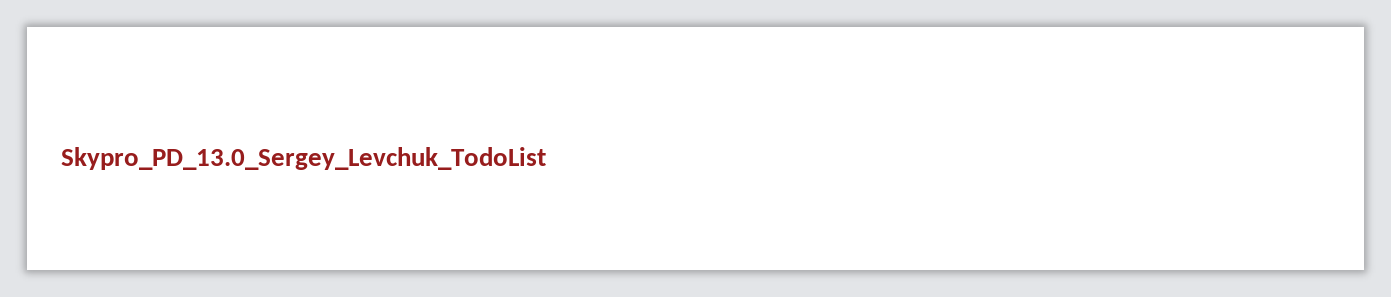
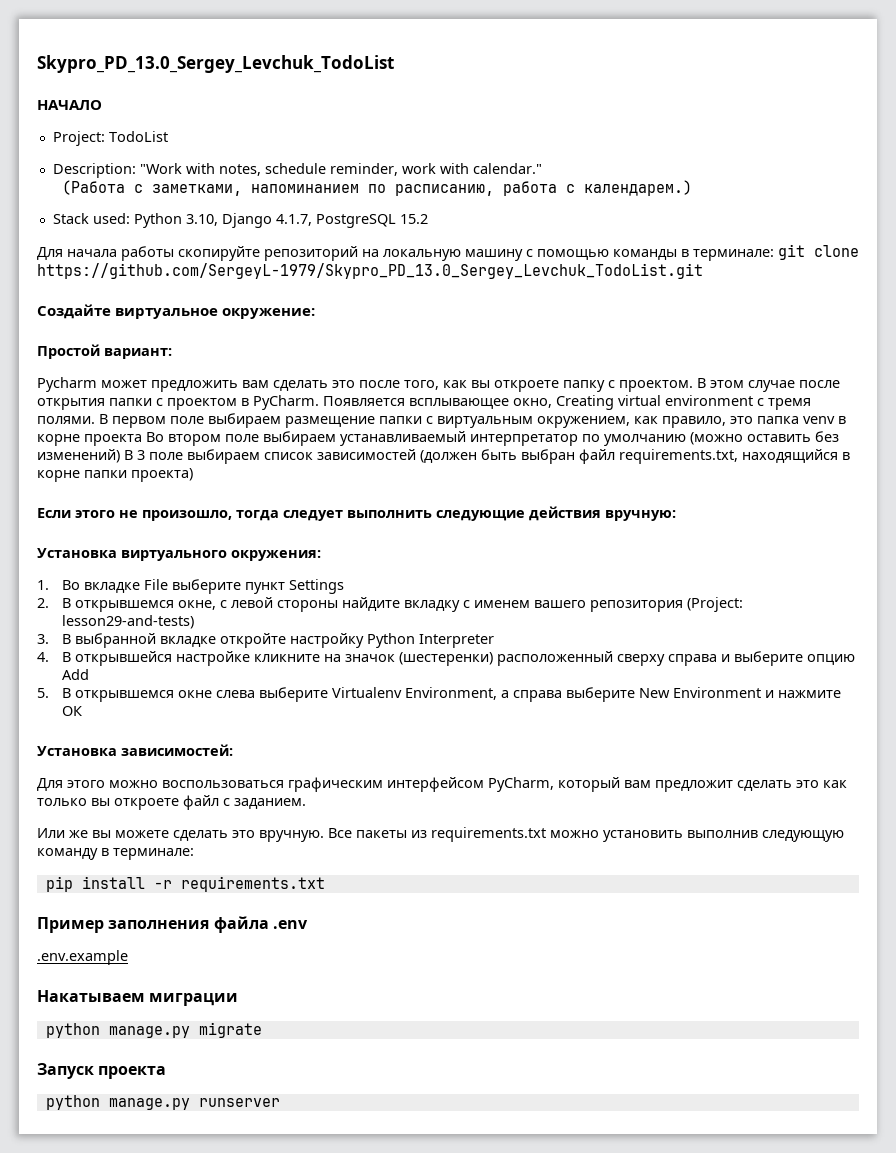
(546, 158) none -> [37,100,102,110] [52,131,168,146] [52,163,542,178] [62,180,693,196] [52,213,428,228] [37,244,859,261] [37,263,703,279] [37,304,316,319] [37,344,172,359] [37,377,840,392] [37,395,811,410] [37,413,846,428] [37,431,839,446] [37,449,850,464] [37,468,193,482] [37,506,676,521] [37,548,321,561] [37,579,345,594] [37,597,744,612] [62,615,195,629] [37,633,495,648] [37,651,856,666] [62,669,90,680] [37,687,842,702] [62,706,83,716] [37,744,233,756] [37,777,847,792] [37,795,306,810] [37,827,844,842] [37,848,194,860] [45,876,325,892] [37,916,308,933] [37,950,128,965] [37,990,239,1006] [45,1022,262,1038] [37,1063,167,1079] [45,1095,280,1110] // НАЧАЛО // Project: TodoList // Description: "Work with notes, schedule reminder, work with calendar." // (Работа с заметками, напоминанием по расписанию, работа с календарем.) // Stack used: Python 3.10, Django 4.1.7, PostgreSQL 15.2 // Для начала работы скопируйте репозиторий на локальную машину с помощью команды в терминале: git clone https://github.com/SergeyL-1979/Skypro_PD_13.0_Sergey_Levchuk_TodoList.git // Создайте виртуальное окружение: // Простой вариант: // Pycharm может предложить вам сделать это после того, как вы откроете папку с проектом. В этом случае после открытия папки с проектом в PyCharm. Появляется всплывающее окно, Creating virtual environment c тремя полями. В первом поле выбираем размещение папки с виртуальным окружением, как правило, это папка venv в корне проекта Во втором поле выбираем устанавливаемый интерпретатор по умолчанию (можно оставить без изменений) В 3 поле выбираем список зависимостей (должен быть выбран файл requirements.txt, находящийся в корне папки проекта) // Если этого не произошло, тогда следует выполнить следующие действия вручную: // Установка виртуального окружения: // 1. Во вкладке File выберите пункт Settings // 2. В открывшемся окне, с левой стороны найдите вкладку с именем вашего репозитория (Project: lesson29-and-tests) // 3. В выбранной вкладке откройте настройку Python Interpreter // 4. В открывшейся настройке кликните на значок (шестеренки) расположенный сверху справа и выберите опцию Add // 5. В открывшемся окне слева выберите Virtualenv Environment, а справа выберите New Environment и нажмите ОК // Установка зависимостей: // Для этого можно воспользоваться графическим интерфейсом PyCharm, который вам предложит сделать это как только вы откроете файл с заданием. // Или же вы можете сделать это вручную. Все пакеты из requirements.txt можно установить выполнив следующую команду в терминале: // pip install -r requirements.txt // Пример заполнения файла .env // .env.example // Накатываем миграции // python manage.py migrate // Запуск проекта // python manage.py runserver

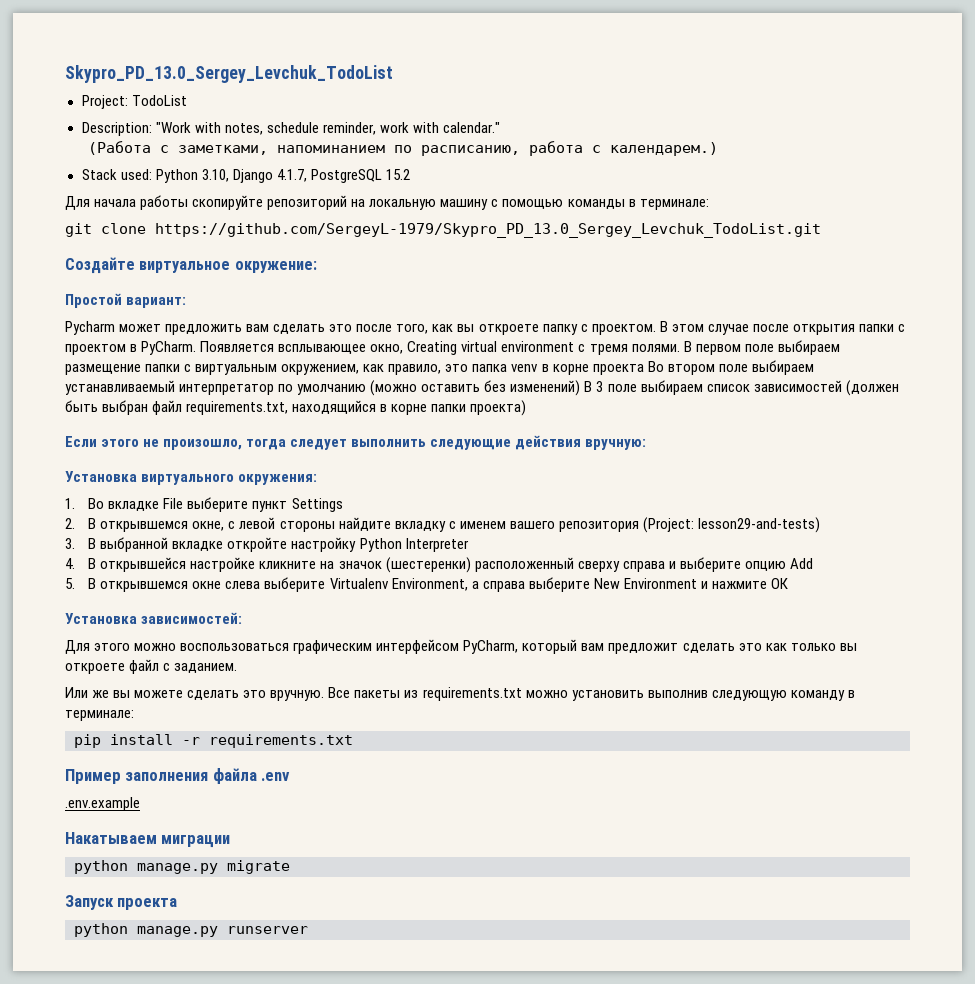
[37,100,102,110] // НАЧАЛО -> (393, 74) none
(774, 255) none -> (709, 204) //

